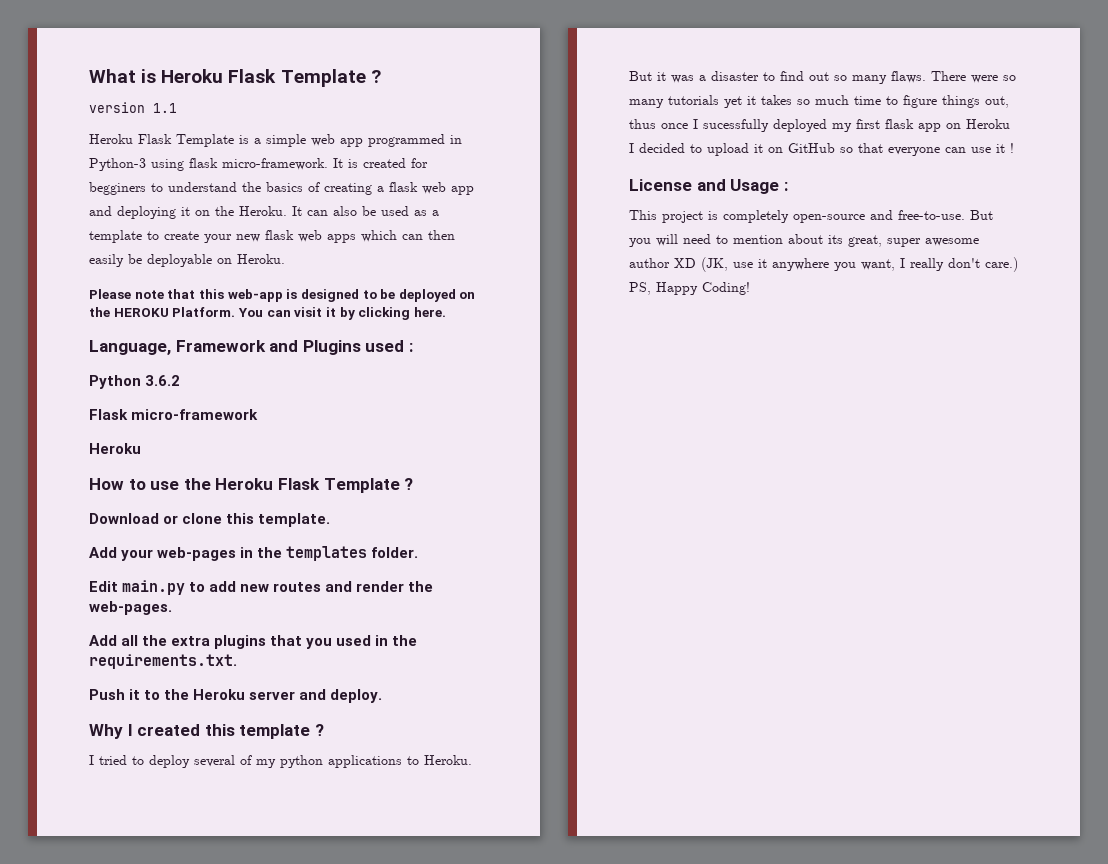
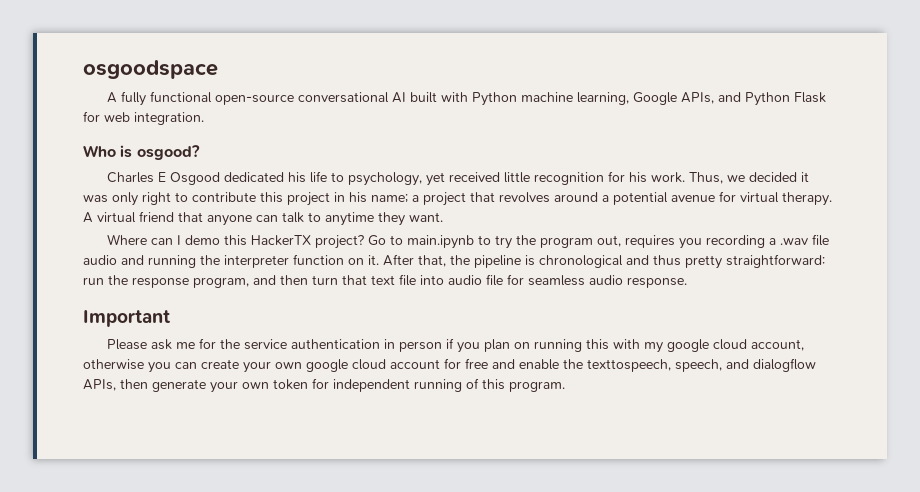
[89,69,381,87] [89,102,177,113] [89,134,462,147] [89,158,428,171] [89,182,474,195] [89,206,439,219] [89,230,455,243] [89,254,285,267] [89,289,476,302] [89,307,446,320] [89,340,413,355] [89,375,181,389] [89,409,259,420] [89,443,141,454] [89,478,414,493] [89,513,331,527] [89,546,419,561] [89,580,434,595] [89,601,172,615] [89,635,418,649] [89,654,237,669] [89,689,383,703] [89,724,324,739] [89,755,472,768] [629,71,1016,84] [629,95,1009,108] [629,119,1010,132] [629,143,1014,156] [629,179,788,194] [629,210,993,223] [629,234,979,247] [629,257,1018,272] [629,282,750,295] What is Heroku Flask Template ? // version 1.1 // Heroku Flask Template is a simple web app programmed in Python-3 using flask micro-framework. It is created for begginers to understand the basics of creating a flask web app and deploying it on the Heroku. It can also be used as a template to create your new flask web apps which can then easily be deployable on Heroku. // Please note that this web-app is designed to be deployed on the HEROKU Platform. You can visit it by clicking here. // Language, Framework and Plugins used : // Python 3.6.2 // Flask micro-framework // Heroku // How to use the Heroku Flask Template ? // Download or clone this template. // Add your web-pages in the templates folder. // Edit main.py to add new routes and render the web-pages. // Add all the extra plugins that you used in the requirements.txt. // Push it to the Heroku server and deploy. // Why I created this template ? // I tried to deploy several of my python applications to Heroku. But it was a disaster to find out so many flaws. There were so many tutorials yet it takes so much time to figure things out, thus once I sucessfully deployed my first flask app on Heroku I decided to upload it on GitHub so that everyone can use it ! // License and Usage : // This project is completely open-source and free-to-use. But you will need to mention about its great, super awesome author XD (JK, use it anywhere you want, I really don't care.) PS, Happy Coding! -> [83,60,218,79] [106,91,826,106] [83,111,204,125] [83,145,200,160] [106,171,809,186] [83,191,832,206] [83,211,443,226] [106,234,829,249] [83,254,825,269] [83,274,687,288] [83,310,170,327] [106,338,804,353] [83,358,816,373] [83,378,565,393] osgoodspace // A fully functional open-source conversational AI built with Python machine learning, Google APIs, and Python Flask for web integration. // Who is osgood? // Charles E Osgood dedicated his life to psychology, yet received little recognition for his work. Thus, we decided it was only right to contribute this project in his name; a project that revolves around a potential avenue for virtual therapy. A virtual friend that anyone can talk to anytime they want. // Where can I demo this HackerTX project? Go to main.ipynb to try the program out, requires you recording a .wav file audio and running the interpreter function on it. After that, the pipeline is chronological and thus pretty straightforward: run the response program, and then turn that text file into audio file for seamless audio response. // Important // Please ask me for the service authentication in person if you plan on running this with my google cloud account, otherwise you can create your own google cloud account for free and enable the texttospeech, speech, and dialogflow APIs, then generate your own token for independent running of this program.

